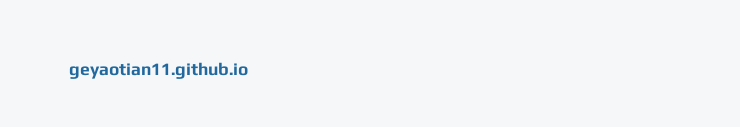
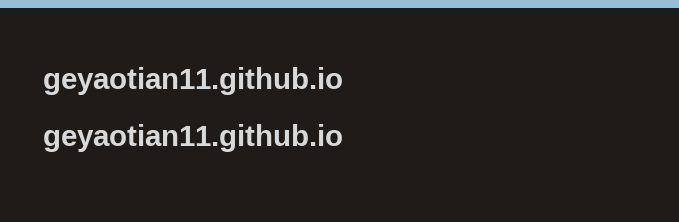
[69,62,248,79] geyaotian11.github.io -> [43,67,343,95] [43,124,343,152] geyaotian11.github.io // geyaotian11.github.io

